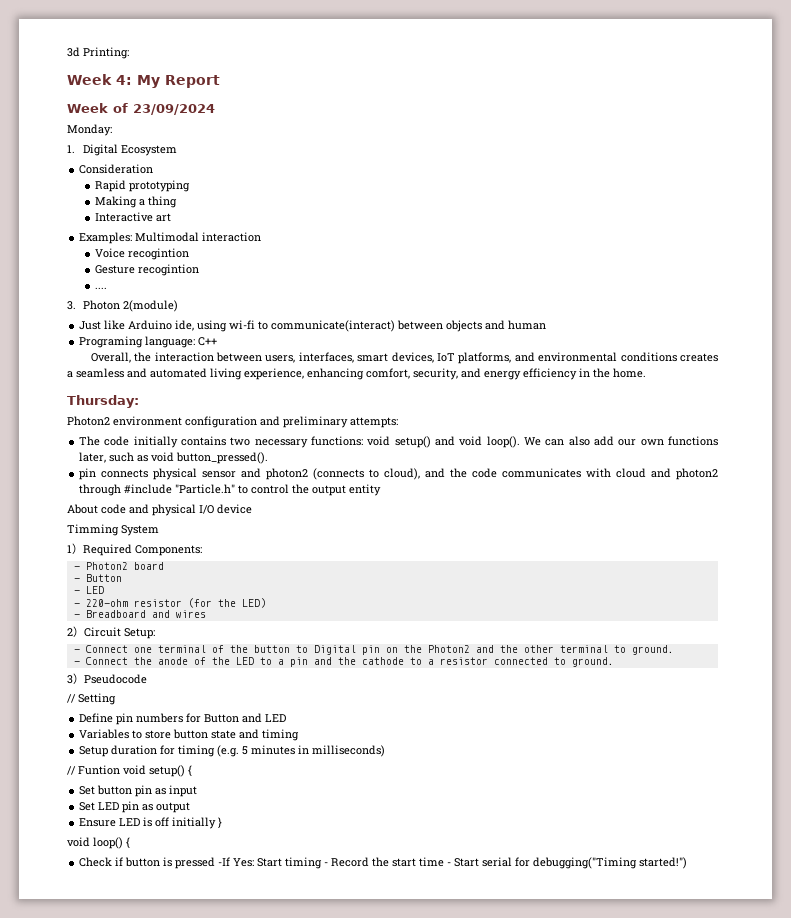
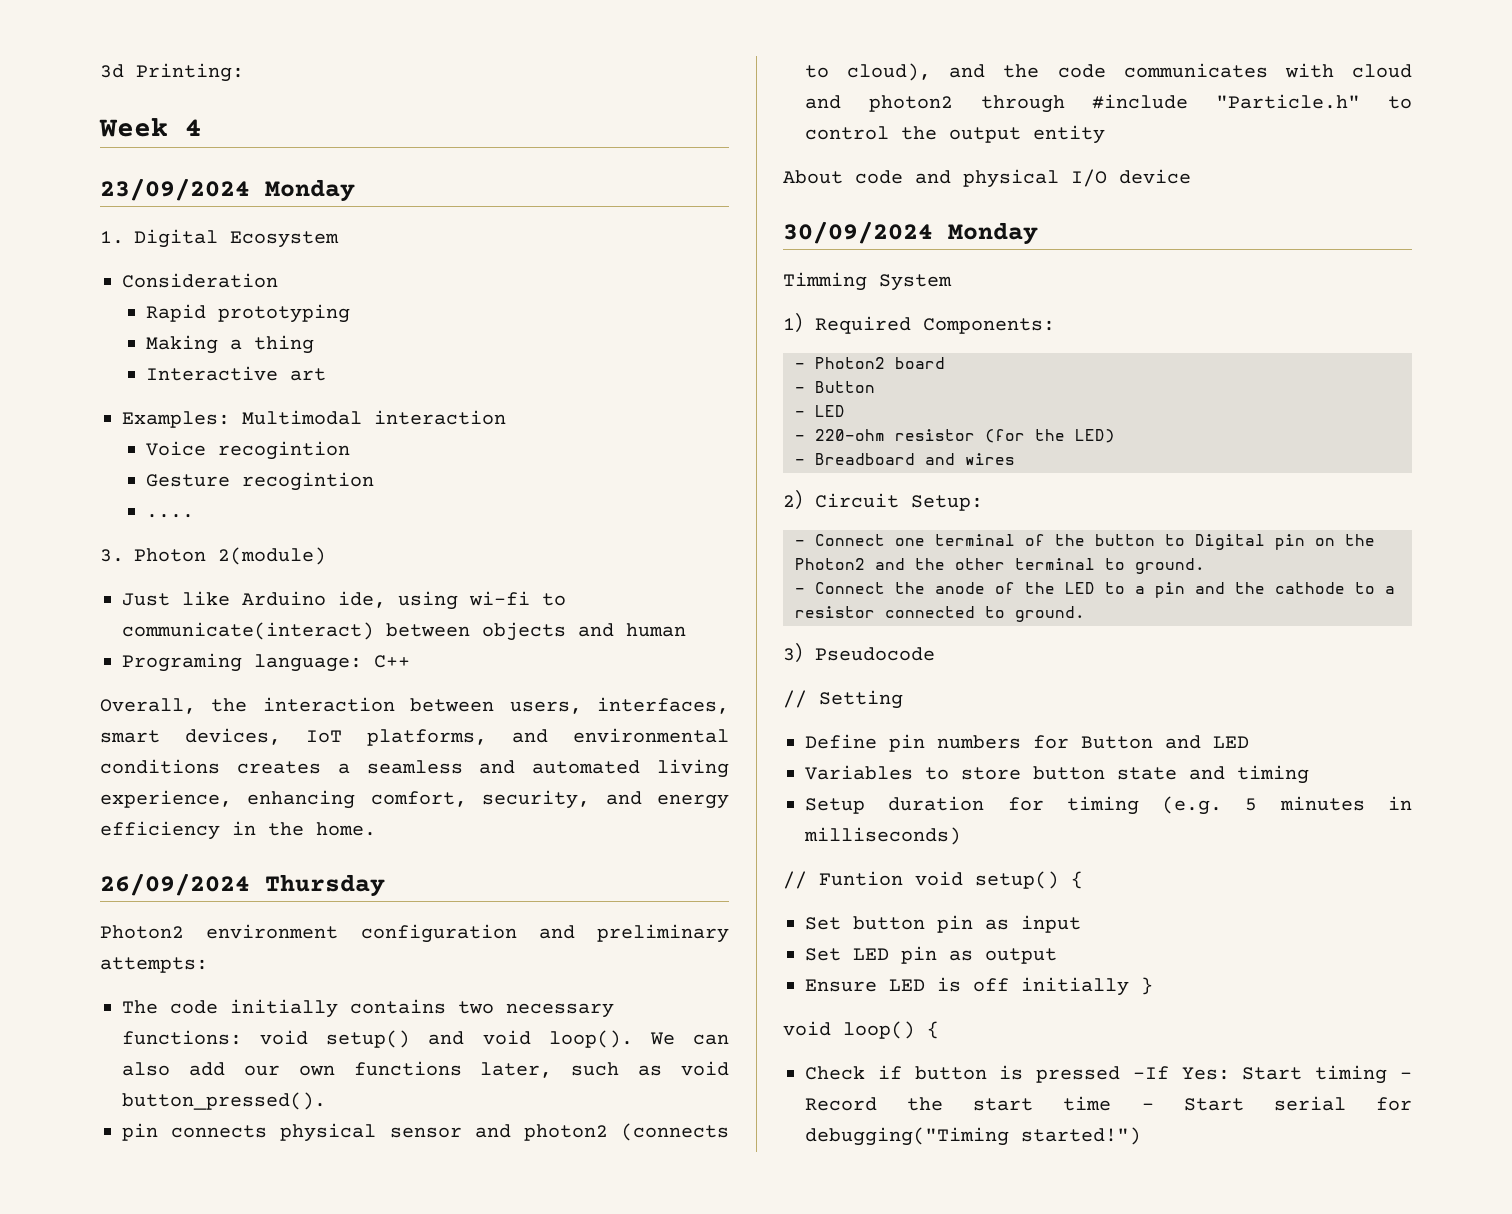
[116,75,220,88] [67,103,128,113] 4: My Report // Week of -> [185,119,202,136] 4 //
[67,124,112,136] // Monday: -> [265,179,355,202] Monday
[67,395,139,408] Thursday: -> [100,873,385,897] 26/09/2024 Thursday
(252, 509) none -> [783,221,1038,245] // 30/09/2024 Monday

